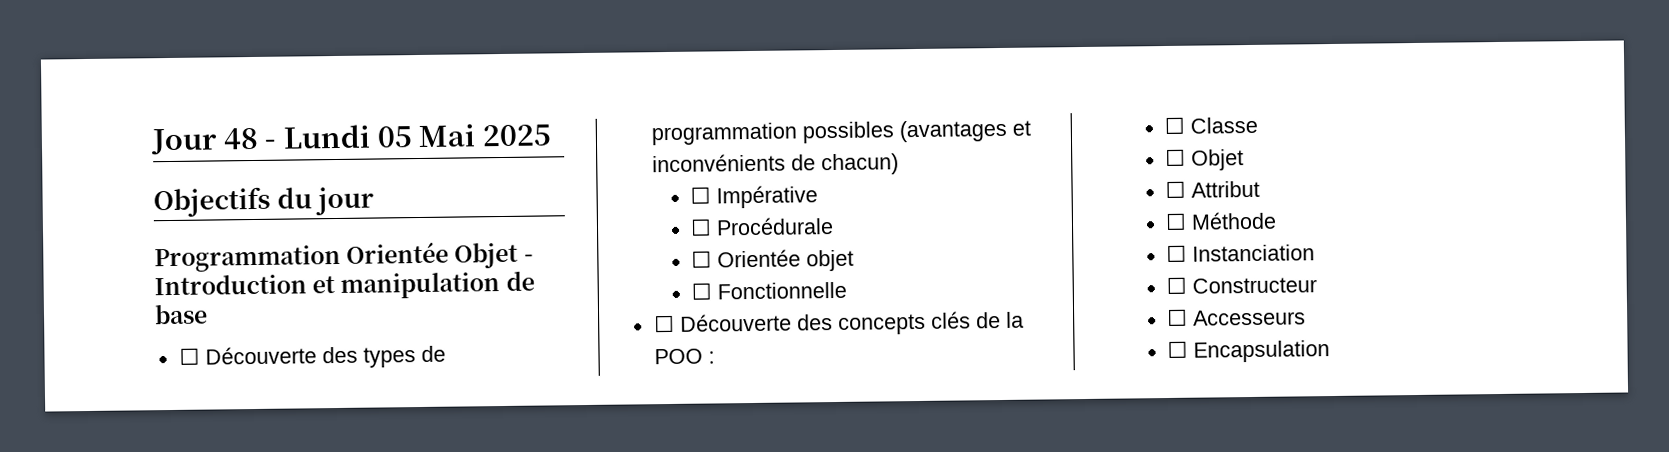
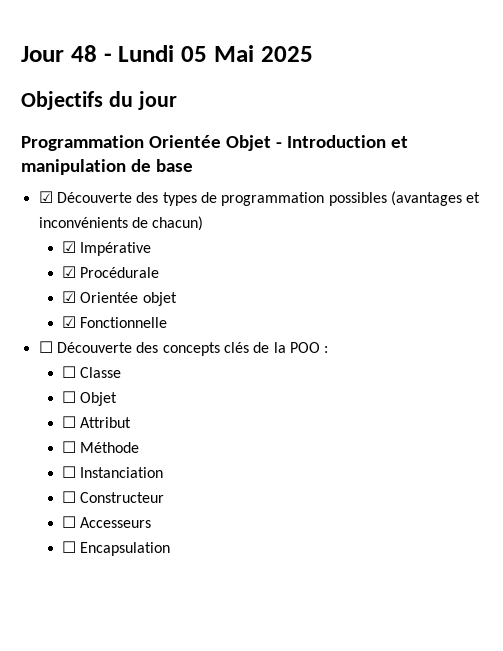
[178,347,200,365] ☐ -> [38,191,53,203] ☑
[690,186,712,204] ☐ -> [61,241,76,253] ☑
[690,218,713,236] ☐ -> [61,266,76,278] ☑
[691,250,713,268] ☐ -> [61,291,76,303] ☑
[691,282,713,300] ☐ -> [61,316,76,328] ☑

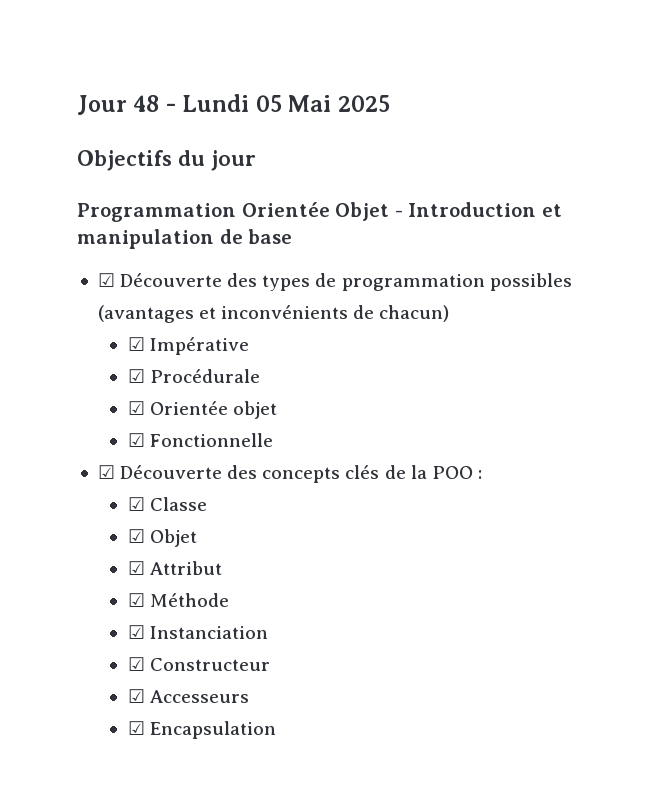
[38,341,53,353] ☐ -> [97,465,115,479] ☑
[61,366,76,378] ☐ -> [127,497,145,511] ☑
[61,391,76,403] ☐ -> [127,529,145,543] ☑
[61,416,76,428] ☐ -> [127,561,145,575] ☑
[61,441,76,453] ☐ -> [127,593,145,607] ☑
[61,466,76,478] ☐ -> [127,625,145,639] ☑
[61,491,76,503] ☐ -> [127,657,145,671] ☑
[61,516,76,528] ☐ -> [127,689,145,703] ☑
[61,541,76,553] ☐ -> [127,721,145,735] ☑

